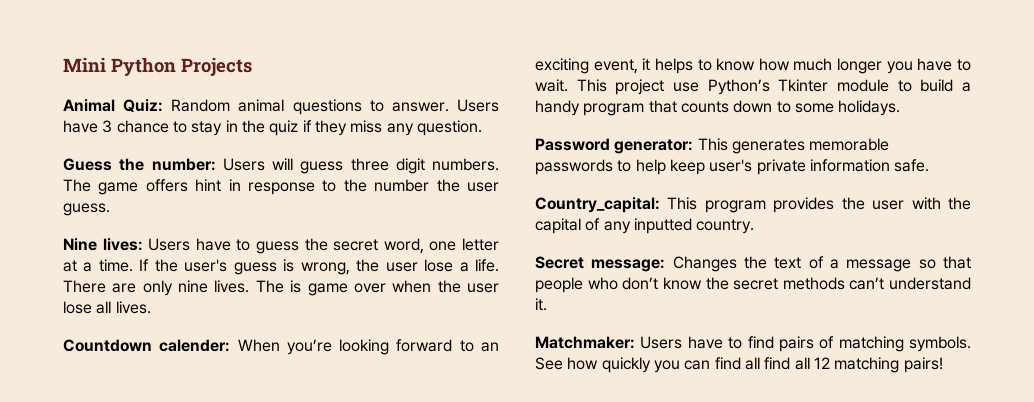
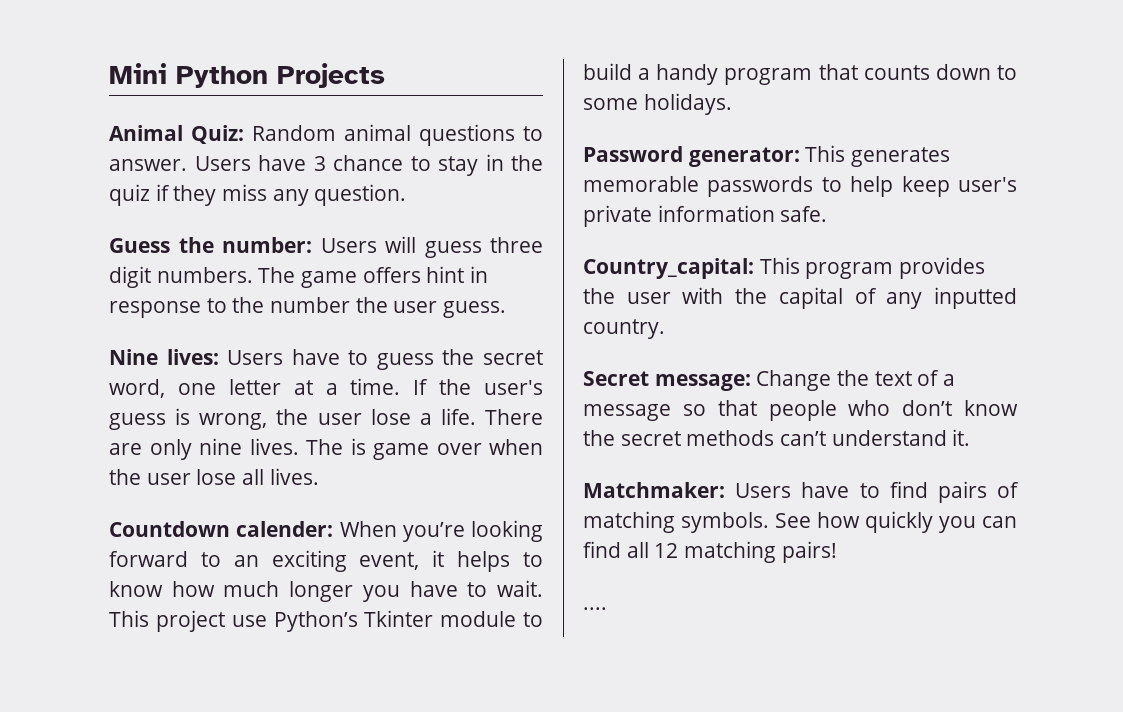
[672,256,737,272] Changes -> [756,370,832,391] Change
[764,357,810,370] find all -> (649, 550) none
(943, 365) none -> [583,607,607,610] // ....

